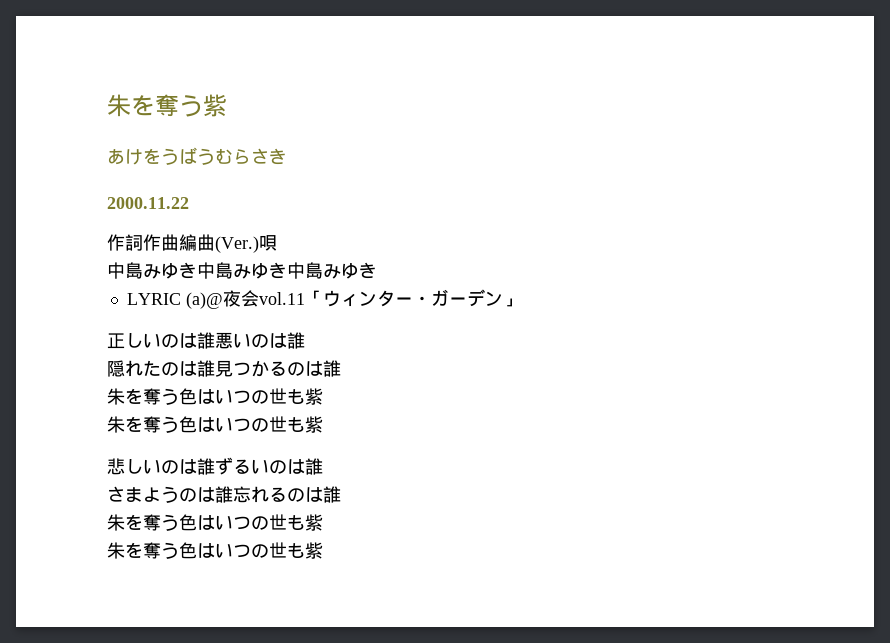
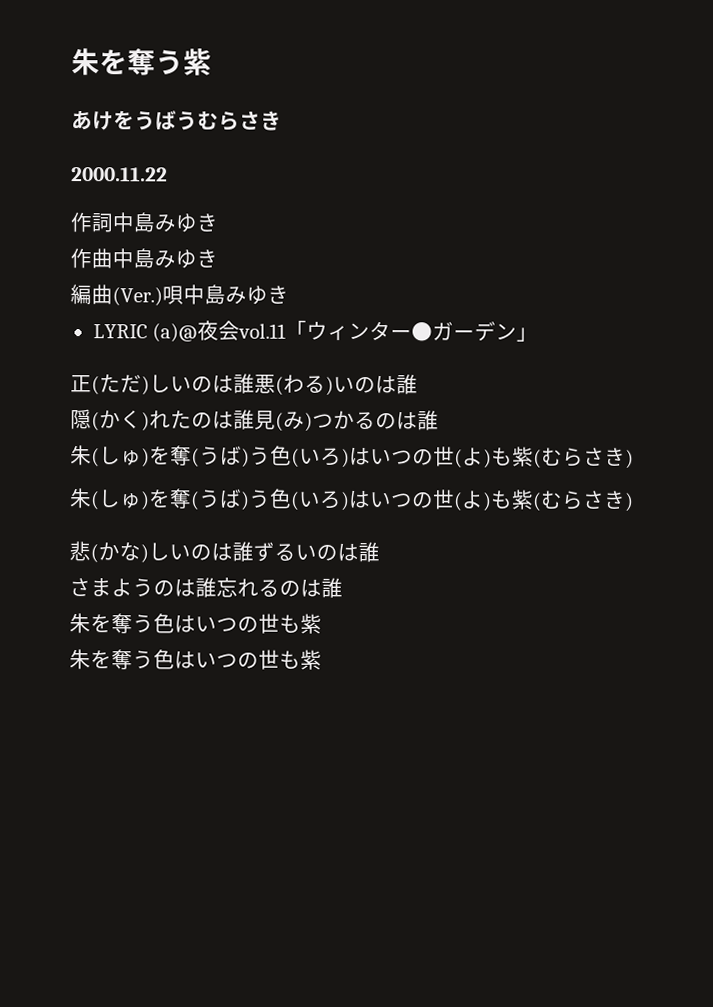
[143,234,277,253] [107,262,287,279] 作曲編曲(Ver.)唄 // 中島みゆき中島みゆき -> [112,212,218,233] [70,248,218,269] [70,284,184,307] 中島みゆき // 作曲中島みゆき // 編曲(Ver.)唄
[412,296,431,305] ・ -> [411,322,434,342] ●
[125,332,233,349] しいのは誰悪 -> [91,373,334,396] (ただ)しいのは誰悪(わる)
(125, 368) none -> [91,410,150,432] (かく)
(233, 368) none -> [275,411,313,432] (み)
[125,388,323,405] [107,416,323,433] [107,458,125,475] を奪う色はいつの世も紫 // 朱を奪う色はいつの世も紫 // 悲 -> [91,445,634,469] [69,488,634,512] [69,541,149,564] (しゅ)を奪(うば)う色(いろ)はいつの世(よ)も紫(むらさき) // 朱(しゅ)を奪(うば)う色(いろ)はいつの世(よ)も紫(むらさき) // 悲(かな)

